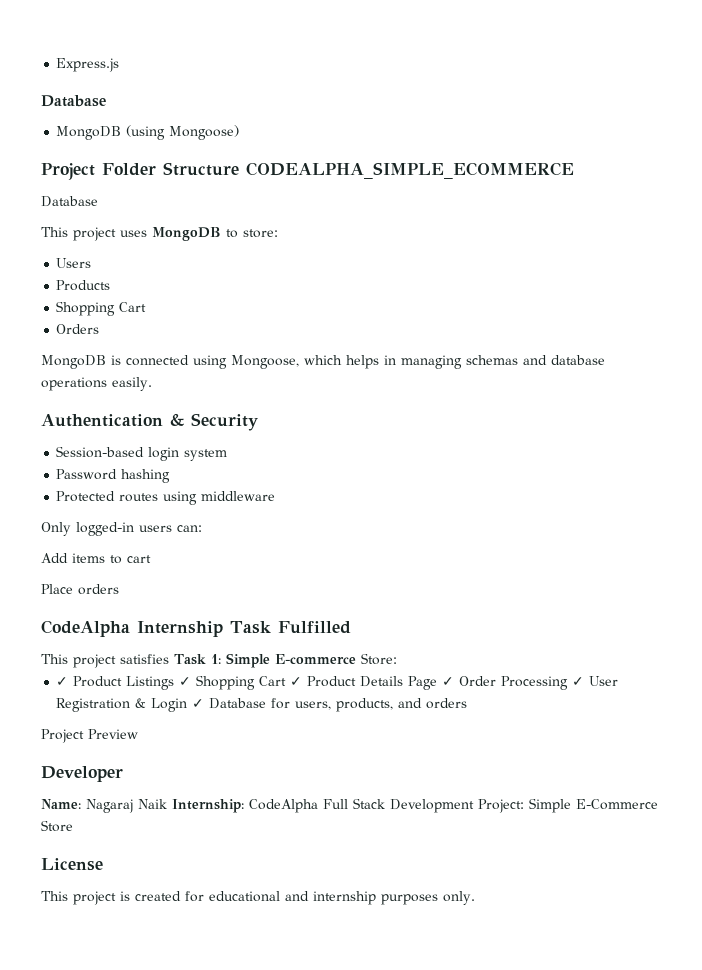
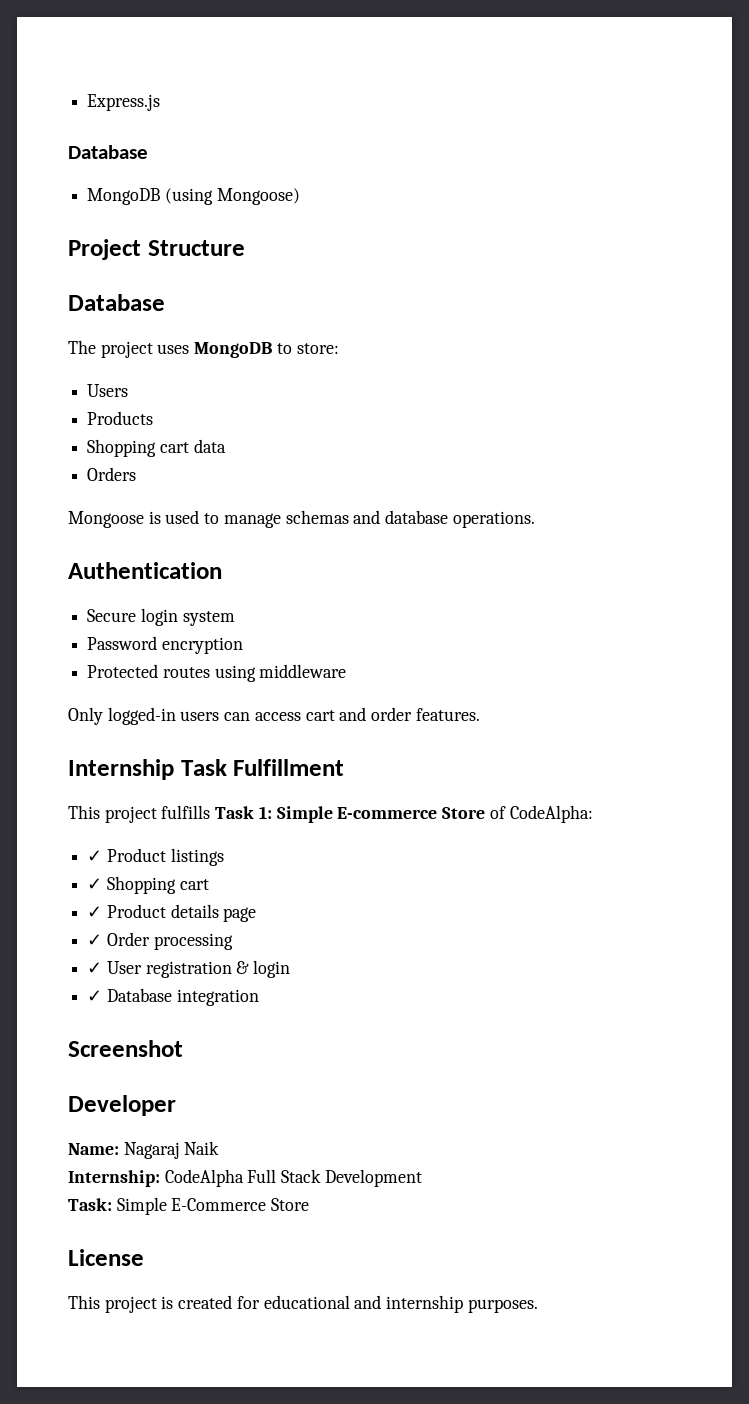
[102,163,156,176] Folder -> (141, 249) none
[246,162,574,179] [41,196,98,207] [41,227,68,237] CODEALPHA_SIMPLE_ECOMMERCE // Database // This -> [68,294,165,311] [68,340,96,354] // Database // The
[119,302,147,312] Cart -> [159,439,226,453] cart data
[41,355,462,369] MongoDB is connected using Mongoose, which helps in managing -> [68,510,281,528] Mongoose is used to manage
[41,377,152,391] operations easily. -> [452,511,535,528] operations.
[170,413,258,431] [56,446,145,458] & Security // Session-based -> [87,609,137,622] // Secure
[121,469,171,483] hashing -> [161,637,243,654] encryption
[177,525,202,532] [41,553,151,564] [41,584,119,595] [41,620,130,637] can: // Add items to cart // Place orders // CodeAlpha -> [224,707,480,721] can access cart and order features. //
[277,621,351,634] [41,654,169,668] Fulfilled // This project satisfies -> [233,759,345,776] [68,805,211,823] Fulfillment // This project fulfills
[360,653,397,665] [56,676,175,690] Store: // ✓ Product Listings -> [442,805,593,823] [87,848,224,866] Store of CodeAlpha: // ✓ Product listings //
[259,676,438,690] Cart ✓ Product Details Page -> [179,879,209,890] [87,904,257,922] cart // ✓ Product details page //
[501,676,569,690] Processing -> [153,933,233,950] processing //
[56,698,468,712] [41,729,138,743] Registration & Login ✓ Database for users, products, and orders // Project Preview -> [145,960,291,978] [87,988,259,1006] [68,1040,183,1057] registration & login // ✓ Database integration // Screenshot
(167, 804) none -> (220, 1148) //
[478,799,524,813] Project: -> [68,1198,112,1211] // Task:
[381,891,475,905] purposes only. -> [467,1299,538,1313] purposes.

